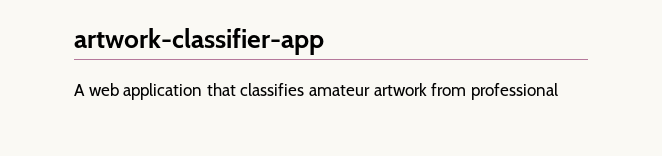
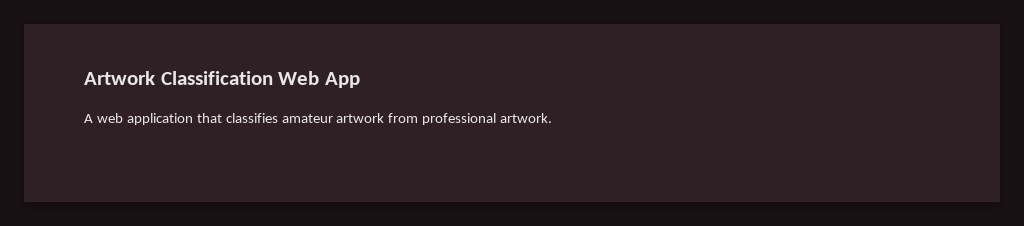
[74,28,324,55] artwork-classifier-app -> [84,71,360,88] Artwork Classification Web App
(558, 91) none -> [500,113,553,123] artwork.

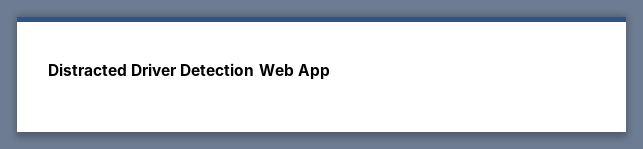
[84,71,273,85] Artwork Classification -> [48,63,255,76] Distracted Driver Detection
[84,113,553,125] // A web application that classifies amateur artwork from professional artwork. -> (330, 72) none

